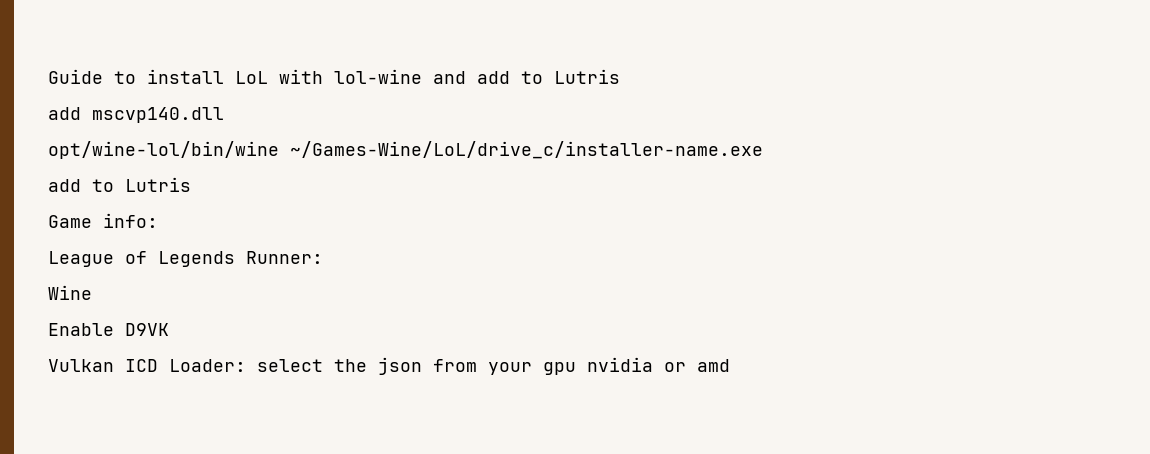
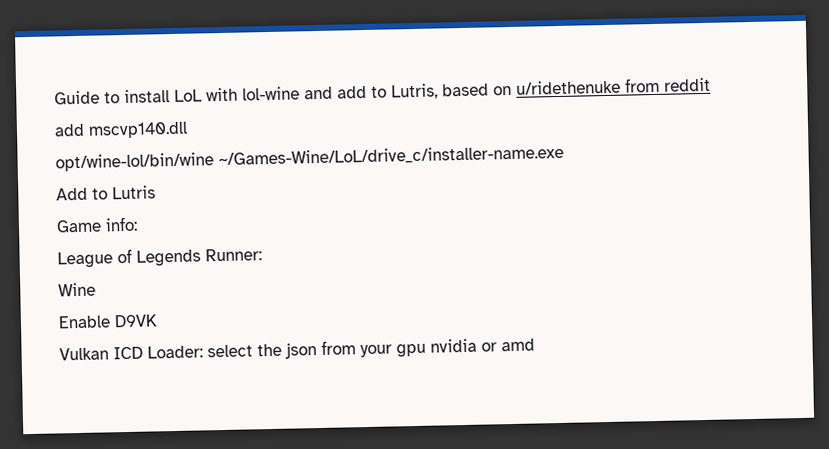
[554,69,620,84] Lutris -> [391,77,711,100] Lutris, based on u/ridethenuke from reddit
[48,179,81,192] add -> [56,187,88,201] Add

